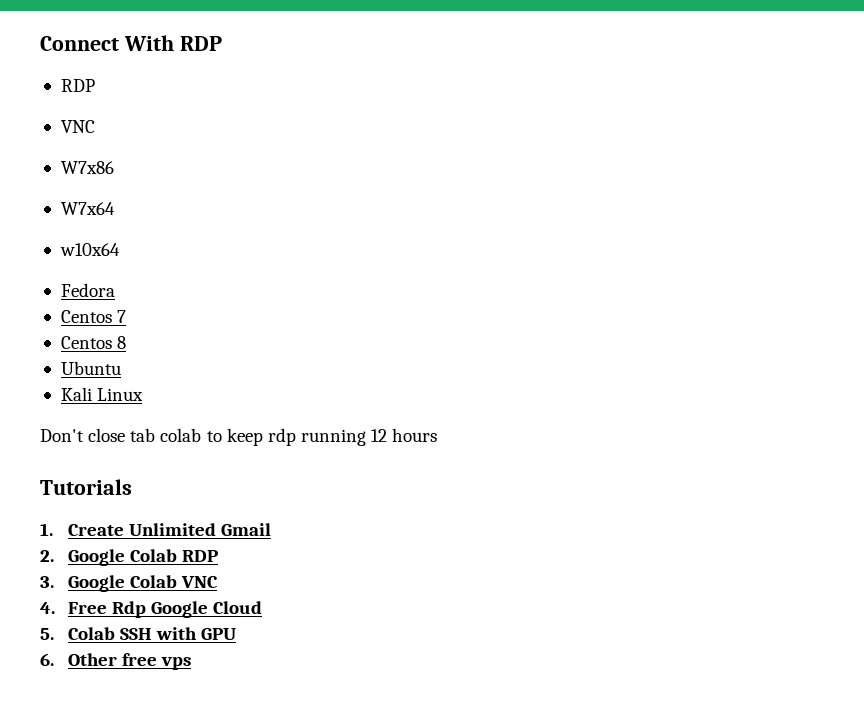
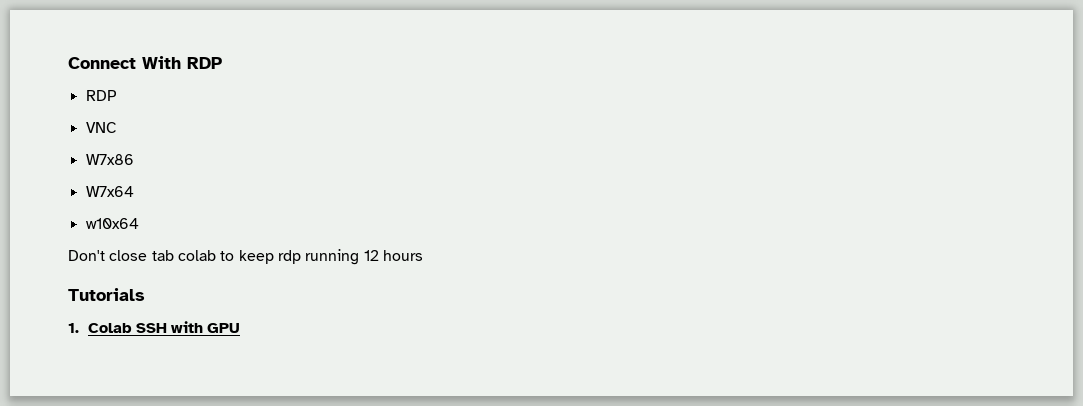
[60,283,115,297] [60,310,127,323] [60,336,127,349] [60,361,121,375] [60,387,144,401] // Fedora // Centos 7 // Centos 8 // Ubuntu // Kali Linux -> (139, 223) none
[67,523,272,536] [40,549,219,566] [40,575,219,592] [40,601,263,618] [40,628,54,640] Create Unlimited Gmail // 2. Google Colab RDP // 3. Google Colab VNC // 4. Free Rdp Google Cloud // 5. -> (79, 328) none
[40,653,192,670] // 6. Other free vps -> (241, 328) none

